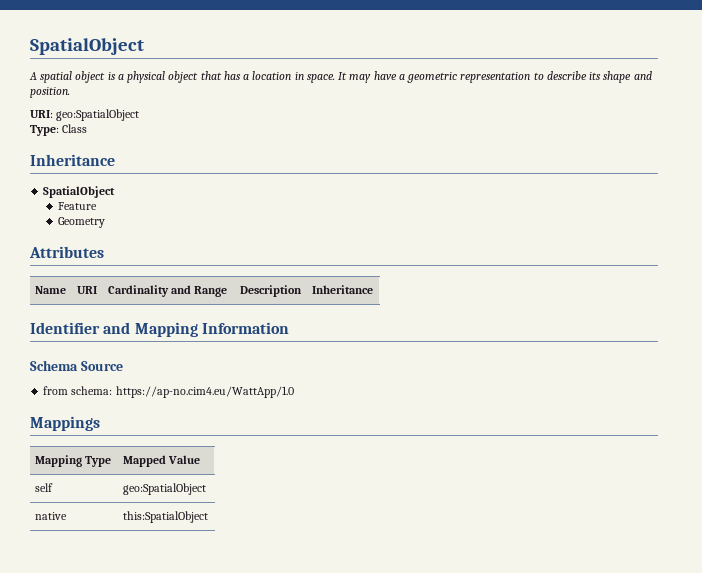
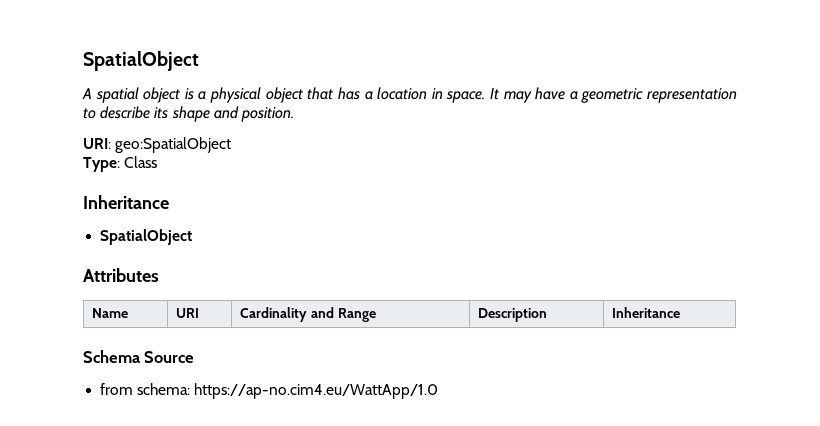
[58,202,98,210] [58,217,106,228] // Feature // Geometry -> (193, 237) none
[30,322,289,337] // Identifier and Mapping Information -> (681, 312) none
[30,416,100,431] [35,455,112,467] [123,455,201,467] [35,483,54,492] [123,483,207,495] [35,512,68,520] [123,511,209,523] // Mappings // Mapping Type | Mapped Value // self | geo:SpatialObject // native | this:SpatialObject -> (439, 391) none

